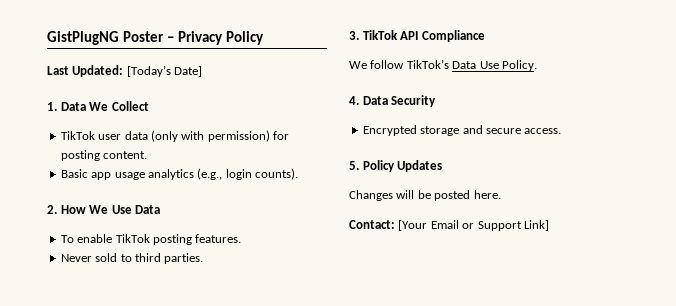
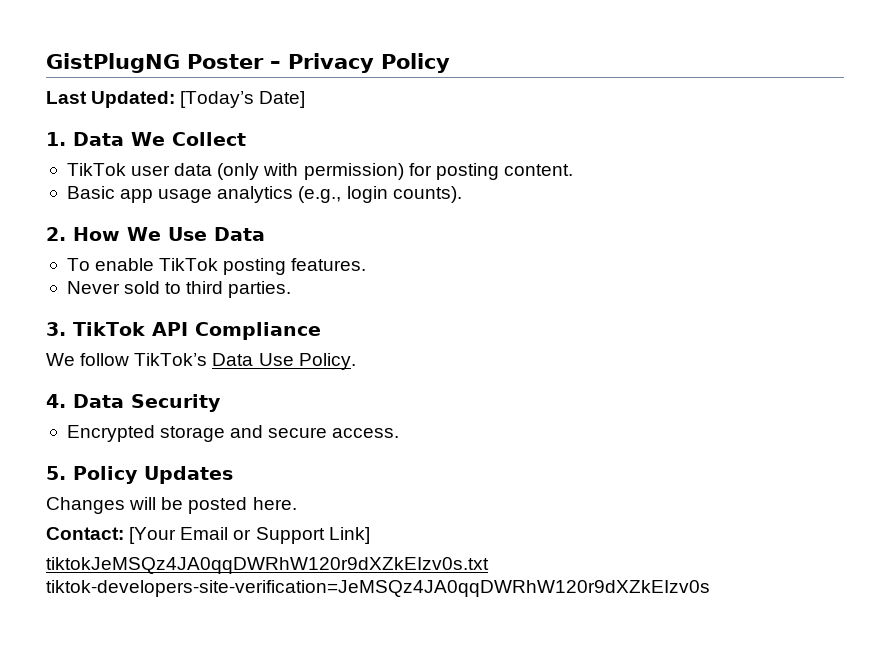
(549, 225) none -> [46,557,489,574] [46,580,710,597] // tiktokJeMSQz4JA0qqDWRhW120r9dXZkEIzv0s.txt tiktok-developers-site-verification=JeMSQz4JA0qqDWRhW120r9dXZkEIzv0s

